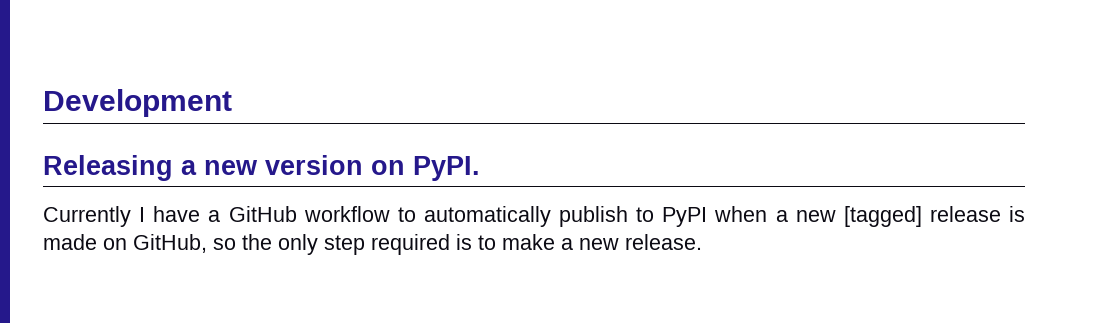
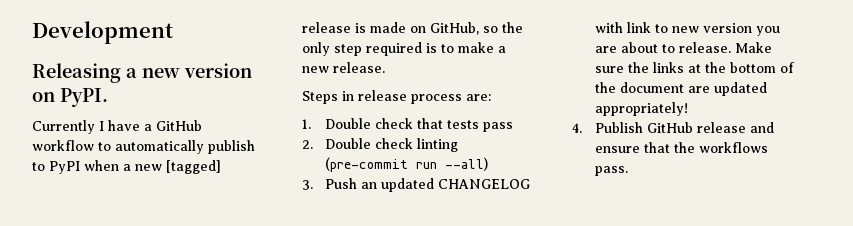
(702, 242) none -> [302,90,491,104] [302,118,514,132] [302,138,459,152] [325,157,489,172] [302,178,531,192] [595,22,781,36] [595,42,773,53] [595,62,795,73] [595,82,768,96] [595,102,689,116] [572,122,775,133] [595,142,769,153] [595,166,629,176] // Steps in release process are: // 1. Double check that tests pass // 2. Double check linting (pre-commit run --all) // 3. Push an updated CHANGELOG with link to new version you are about to release. Make sure the links at the bottom of the document are updated appropriately! // 4. Publish GitHub release and ensure that the workflows pass.

